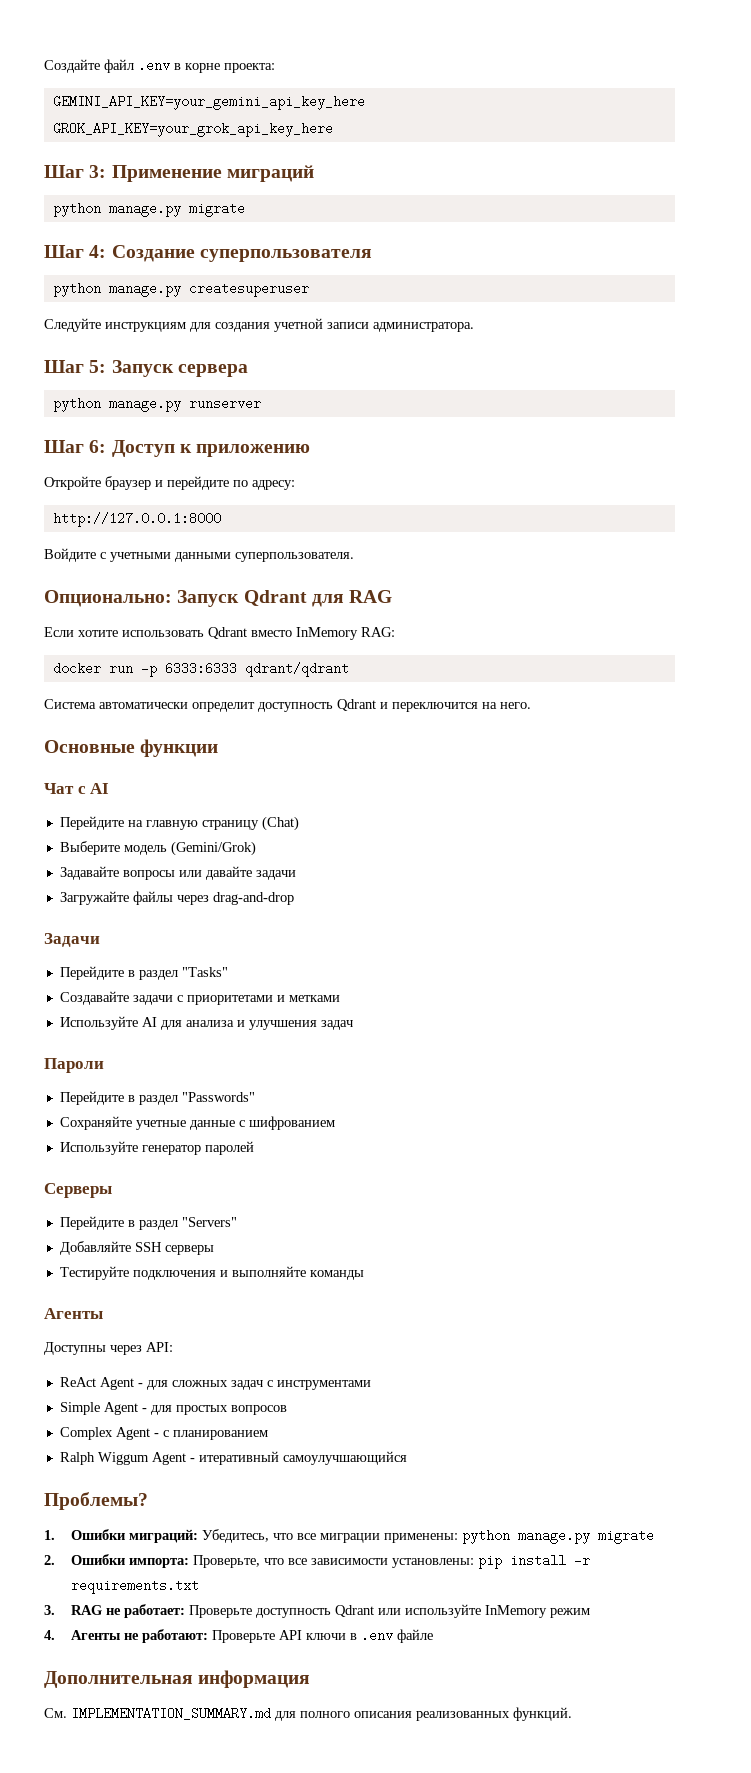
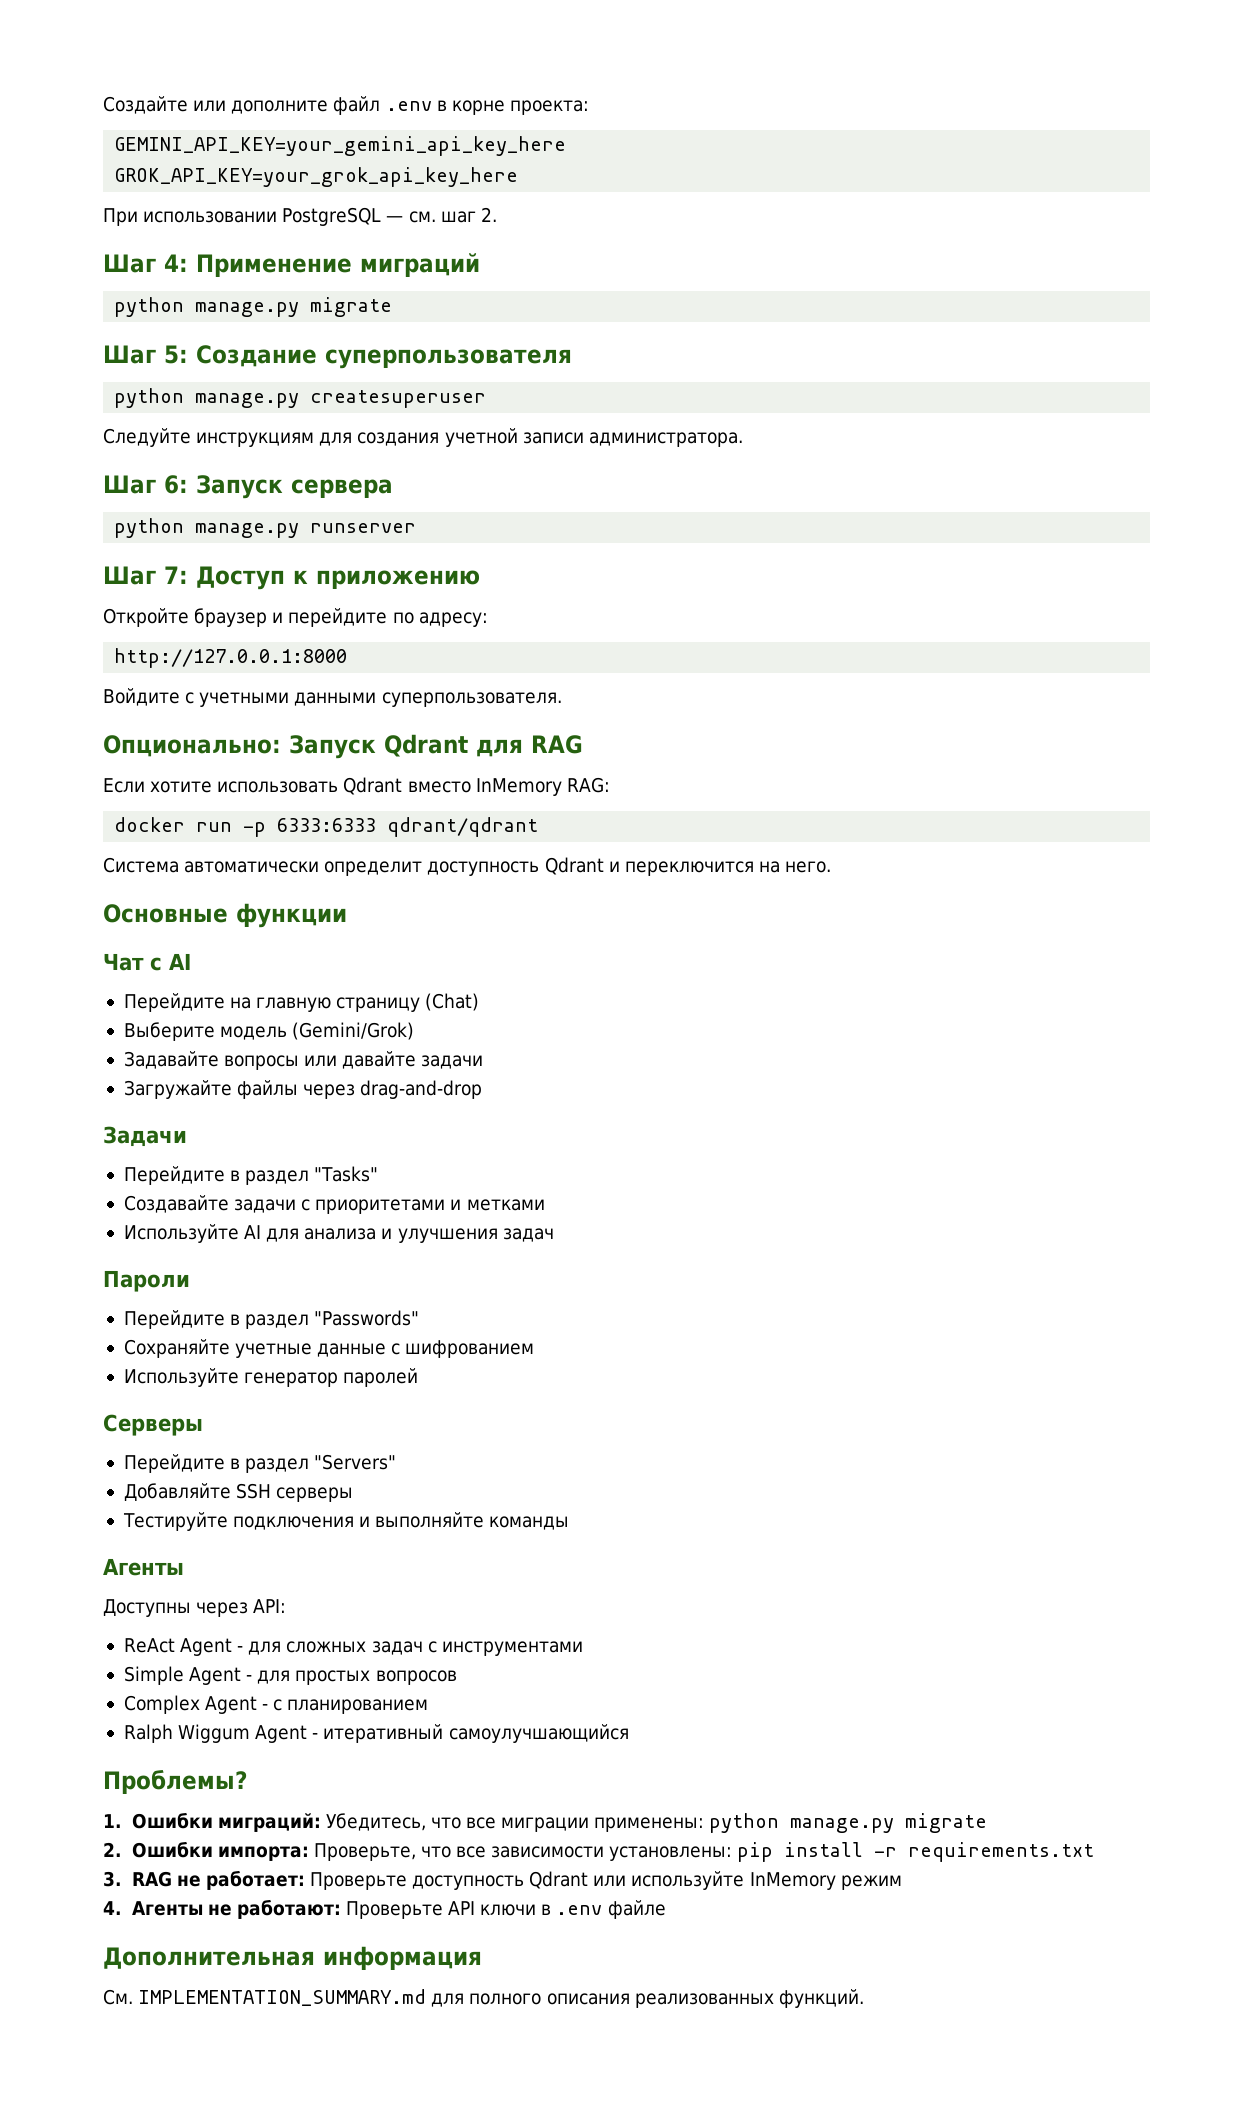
(100, 66) none -> [193,100,329,114] или дополните
[44,165,107,178] // Шаг 3: -> [103,207,497,226] [103,254,188,273] // При использовании PostgreSQL — см. шаг 2. // Шаг 4:
[89,245,107,258] 4: -> [164,345,188,364] 5:
[89,360,107,373] 5: -> [164,475,188,494] 6:
[89,440,107,453] 6: -> [164,566,188,584] 7:

